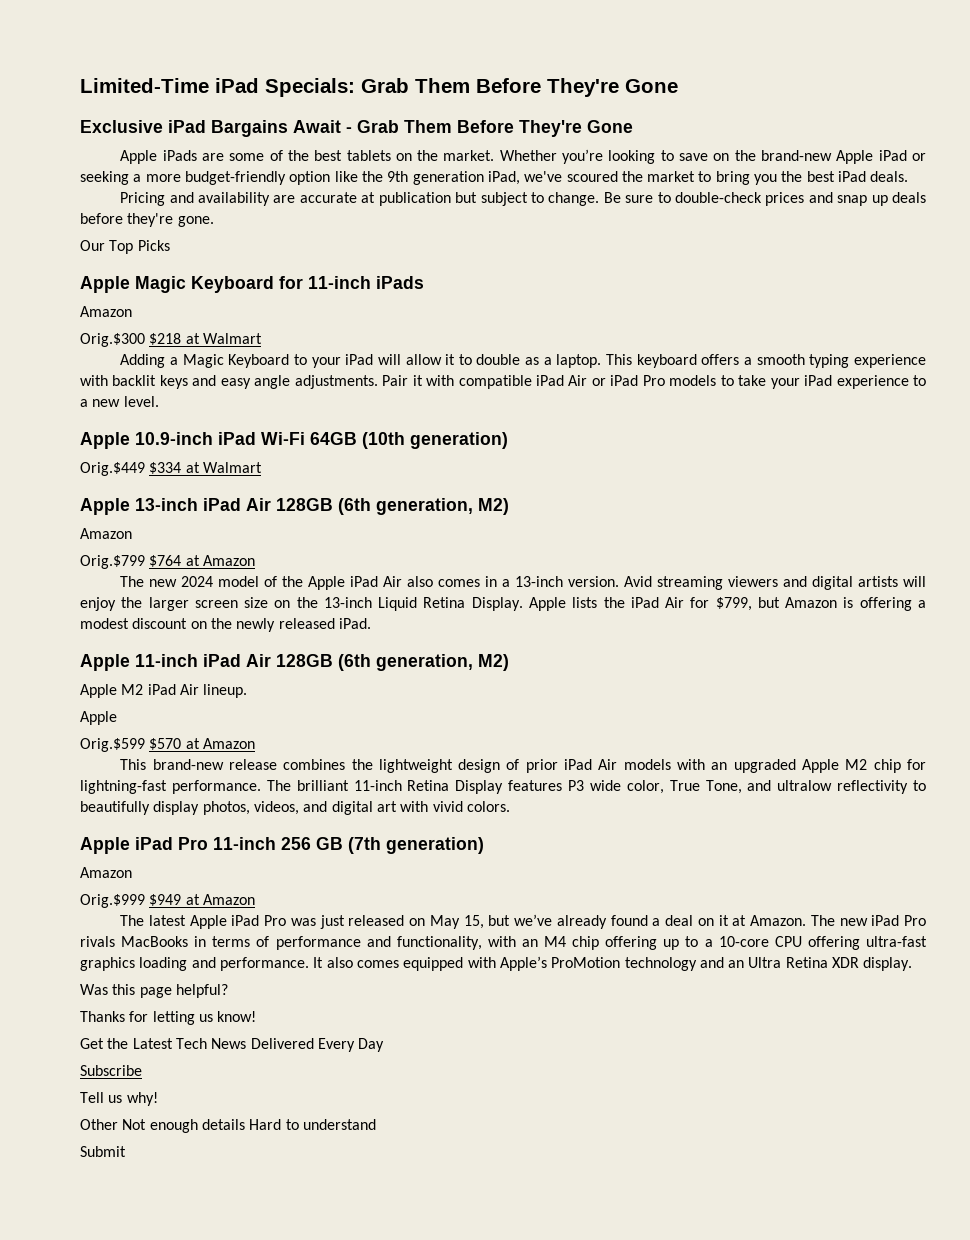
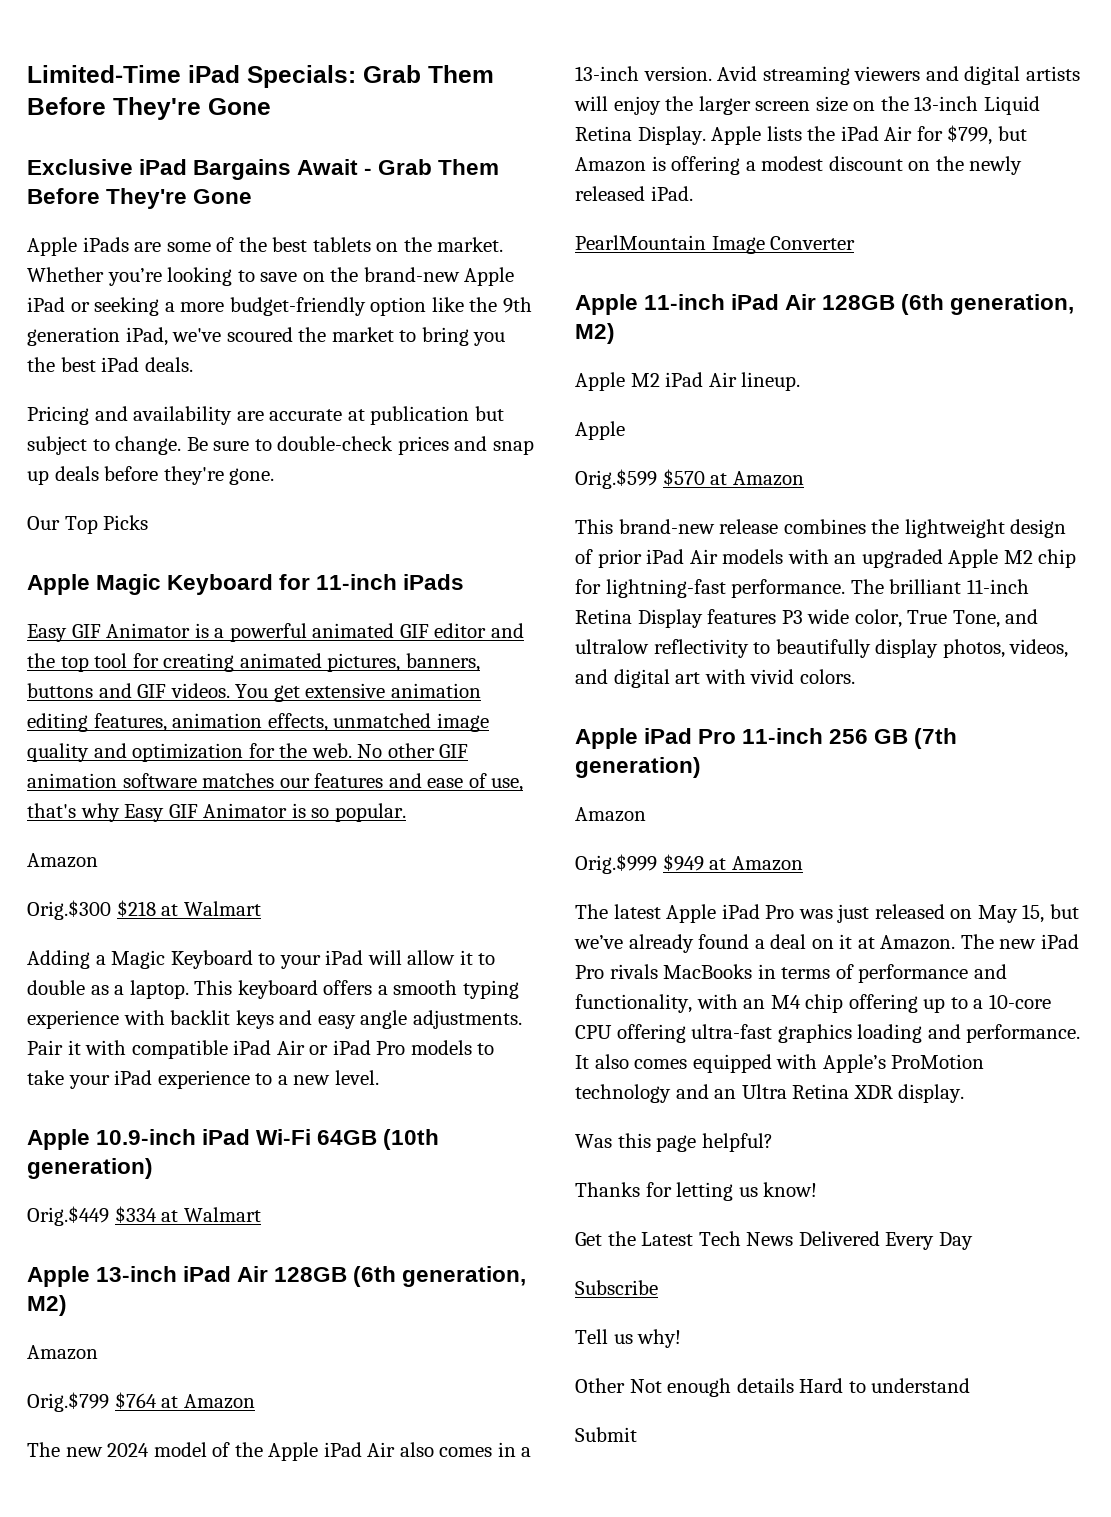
(424, 282) none -> [27,623,524,642] [27,653,480,672] [27,683,481,702] [27,713,489,732] [27,743,469,762] [27,773,524,792] [27,803,406,822] // Easy GIF Animator is a powerful animated GIF editor and the top tool for creating animated pictures, banners, buttons and GIF videos. You get extensive animation editing features, animation effects, unmatched image quality and optimization for the web. No other GIF animation software matches our features and ease of use, that's why Easy GIF Animator is so popular.
(371, 623) none -> [575,235,856,254] // PearlMountain Image Converter

